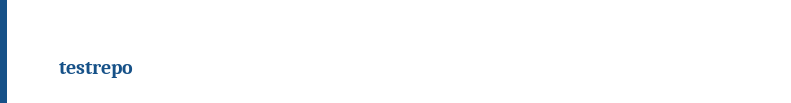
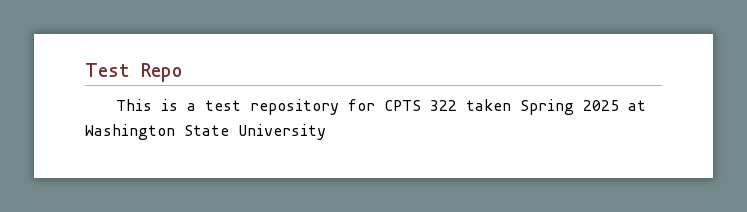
[59,62,133,78] testrepo -> [85,63,183,82] [115,99,646,115] [85,124,326,140] Test Repo // This is a test repository for CPTS 322 taken Spring 2025 at Washington State University

